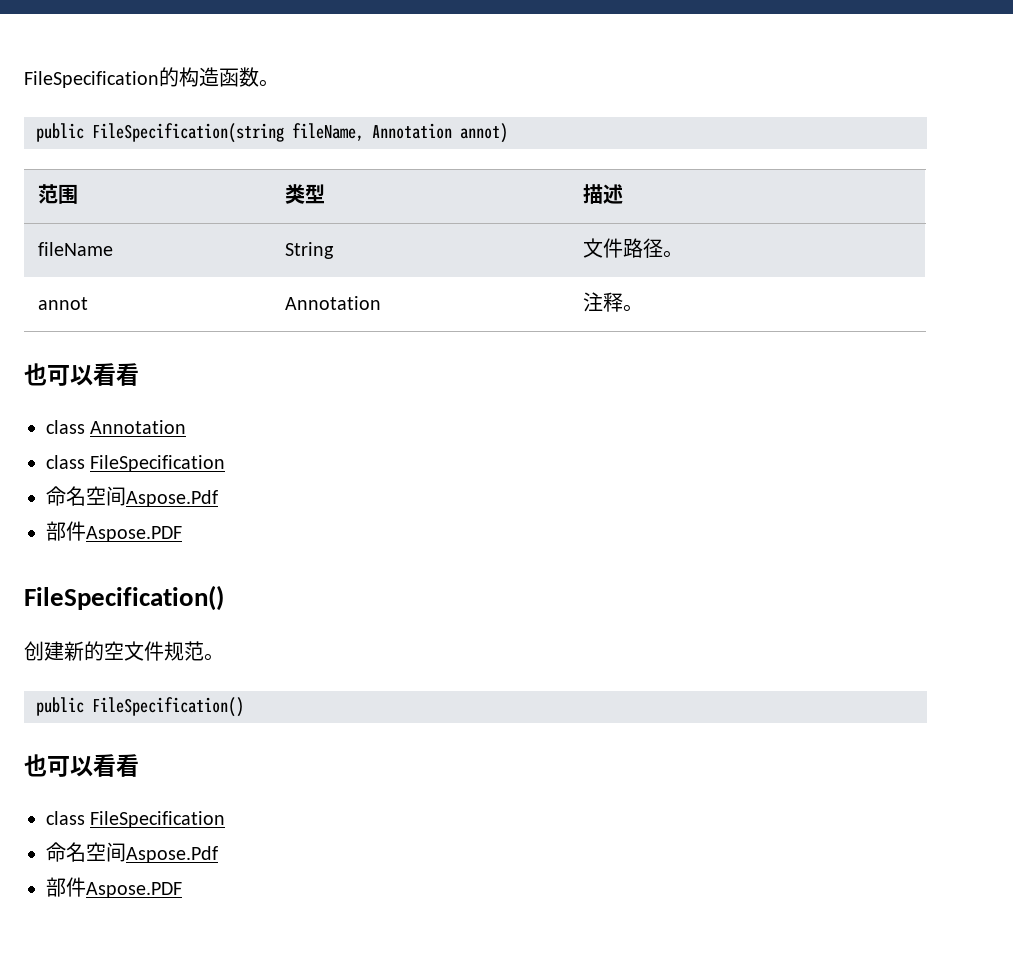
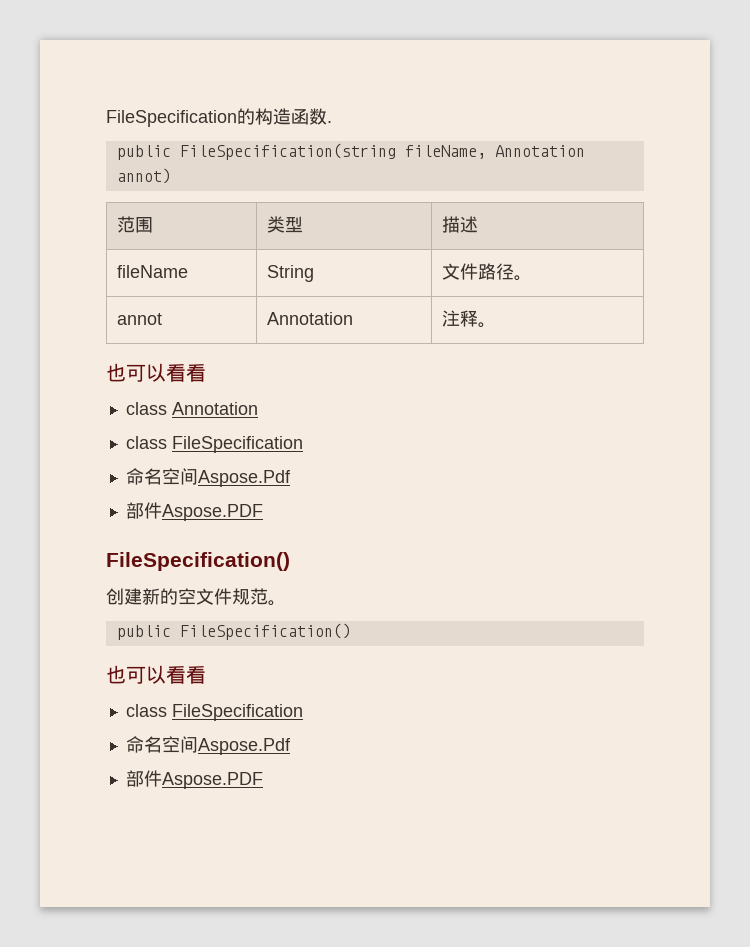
[259,79,279,87] 。 -> [327,121,332,123] .

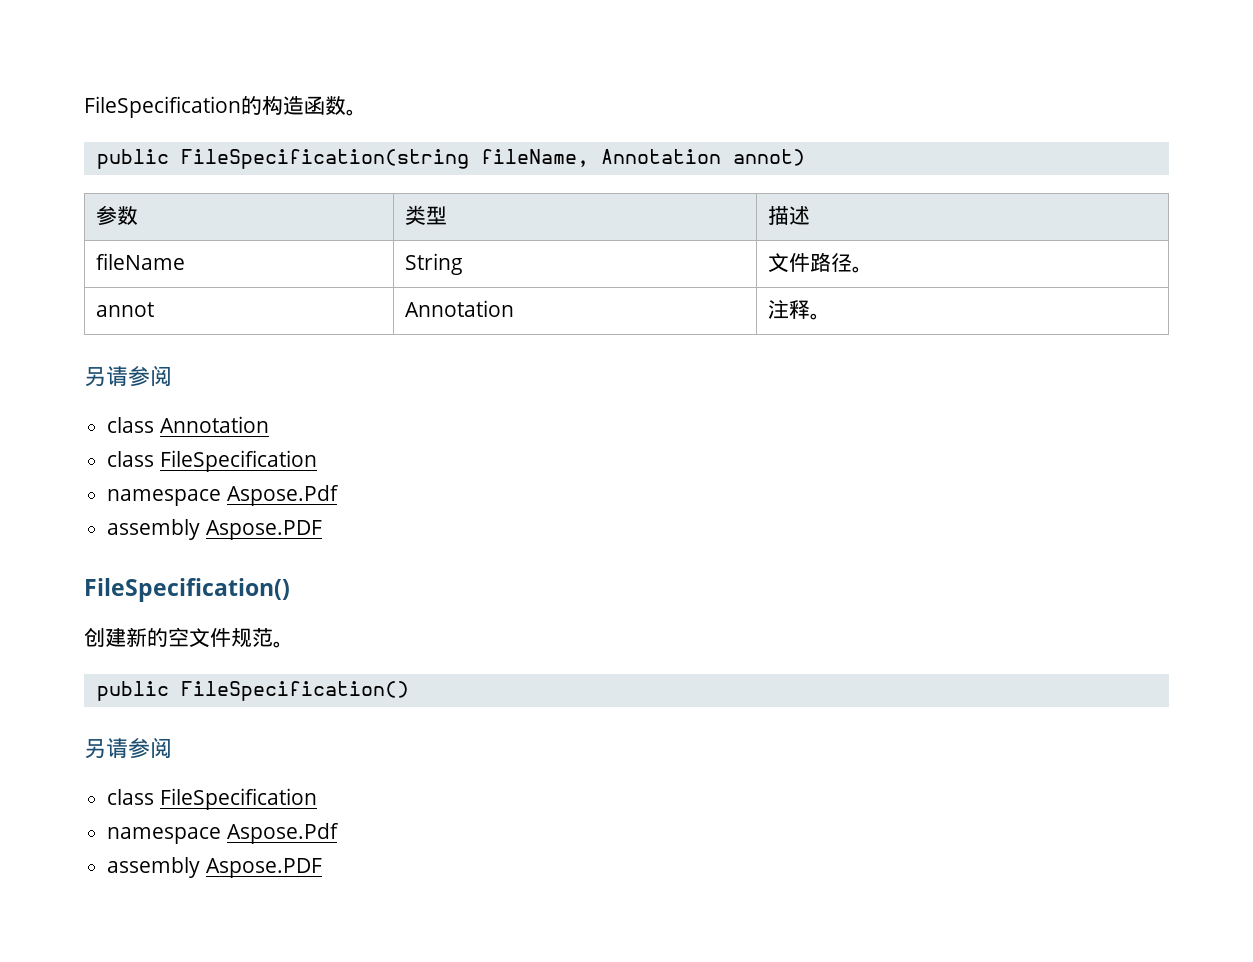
[327,121,332,123] . -> [346,109,367,116] 。
[116,216,153,233] 范围 -> [96,205,139,225] 参数
[106,363,206,382] 也可以看看 -> [84,365,172,387] 另请参阅
[125,468,291,487] [125,502,162,519] 命名空间Aspose.Pdf // 部件 -> [107,485,339,506] [107,519,201,540] namespace Aspose.Pdf // assembly
[106,665,206,684] [125,704,303,721] [125,736,291,755] [125,770,162,787] 也可以看看 // class FileSpecification // 命名空间Aspose.Pdf // 部件 -> [84,737,172,759] [107,788,317,810] [107,823,339,844] [107,857,201,878] 另请参阅 // class FileSpecification // namespace Aspose.Pdf // assembly

